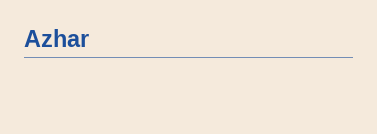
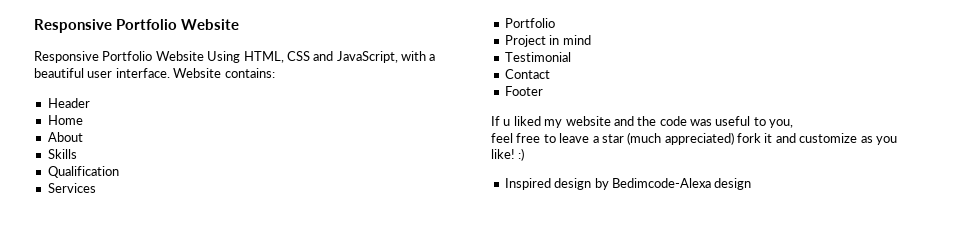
[24,29,89,47] Azhar -> [34,19,239,33] [34,51,436,63] [34,68,275,78] [47,98,90,108] [47,115,83,125] [47,132,83,142] [47,149,77,159] [47,166,119,178] [47,183,96,193] [504,18,555,28] [504,35,591,47] [504,52,571,62] [504,69,550,79] [504,86,543,96] [491,116,794,128] [491,132,897,145] [491,148,525,161] [504,178,752,190] Responsive Portfolio Website // Responsive Portfolio Website Using HTML, CSS and JavaScript, with a beautiful user interface. Website contains: // Header // Home // About // Skills // Qualification // Services // Portfolio // Project in mind // Testimonial // Contact // Footer // If u liked my website and the code was useful to you, // feel free to leave a star (much appreciated) fork it and customize as you like! :) // Inspired design by Bedimcode-Alexa design

